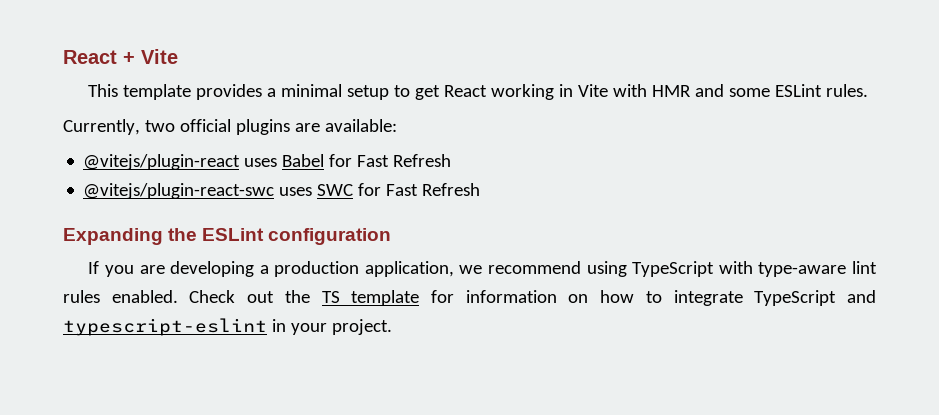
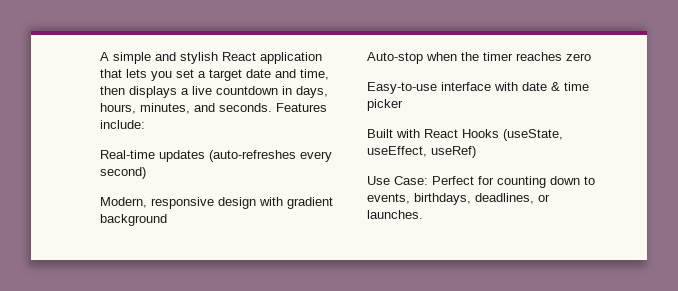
[63,49,178,64] [88,84,869,100] [63,119,397,135] [83,154,452,170] [83,183,481,199] [63,228,392,245] [88,261,877,277] [63,290,876,306] [63,318,392,336] React + Vite // This template provides a minimal setup to get React working in Vite with HMR and some ESLint rules. // Currently, two official plugins are available: // @vitejs/plugin-react uses Babel for Fast Refresh // @vitejs/plugin-react-swc uses SWC for Fast Refresh // Expanding the ESLint configuration // If you are developing a production application, we recommend using TypeScript with type-aware lint rules enabled. Check out the TS template for information on how to integrate TypeScript and typescript-eslint in your project. -> [100,52,322,64] [100,69,329,81] [100,86,328,98] [100,103,327,114] [100,120,145,129] [100,150,332,162] [100,167,146,179] [100,197,333,209] [100,214,167,226] [367,52,591,64] [367,82,589,94] [367,99,403,111] [367,129,563,141] [367,146,476,158] [367,176,595,188] [367,193,550,205] [367,210,423,219] A simple and stylish React application that lets you set a target date and time, then displays a live countdown in days, hours, minutes, and seconds. Features include: // Real-time updates (auto-refreshes every second) // Modern, responsive design with gradient background // Auto-stop when the timer reaches zero // Easy-to-use interface with date & time picker // Built with React Hooks (useState, useEffect, useRef) // Use Case: Perfect for counting down to events, birthdays, deadlines, or launches.

